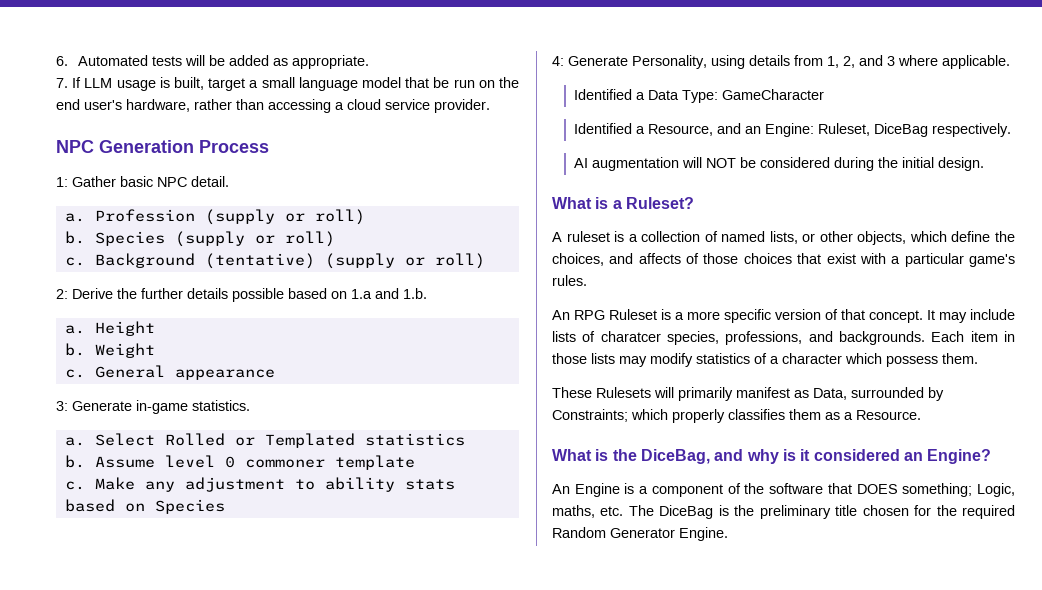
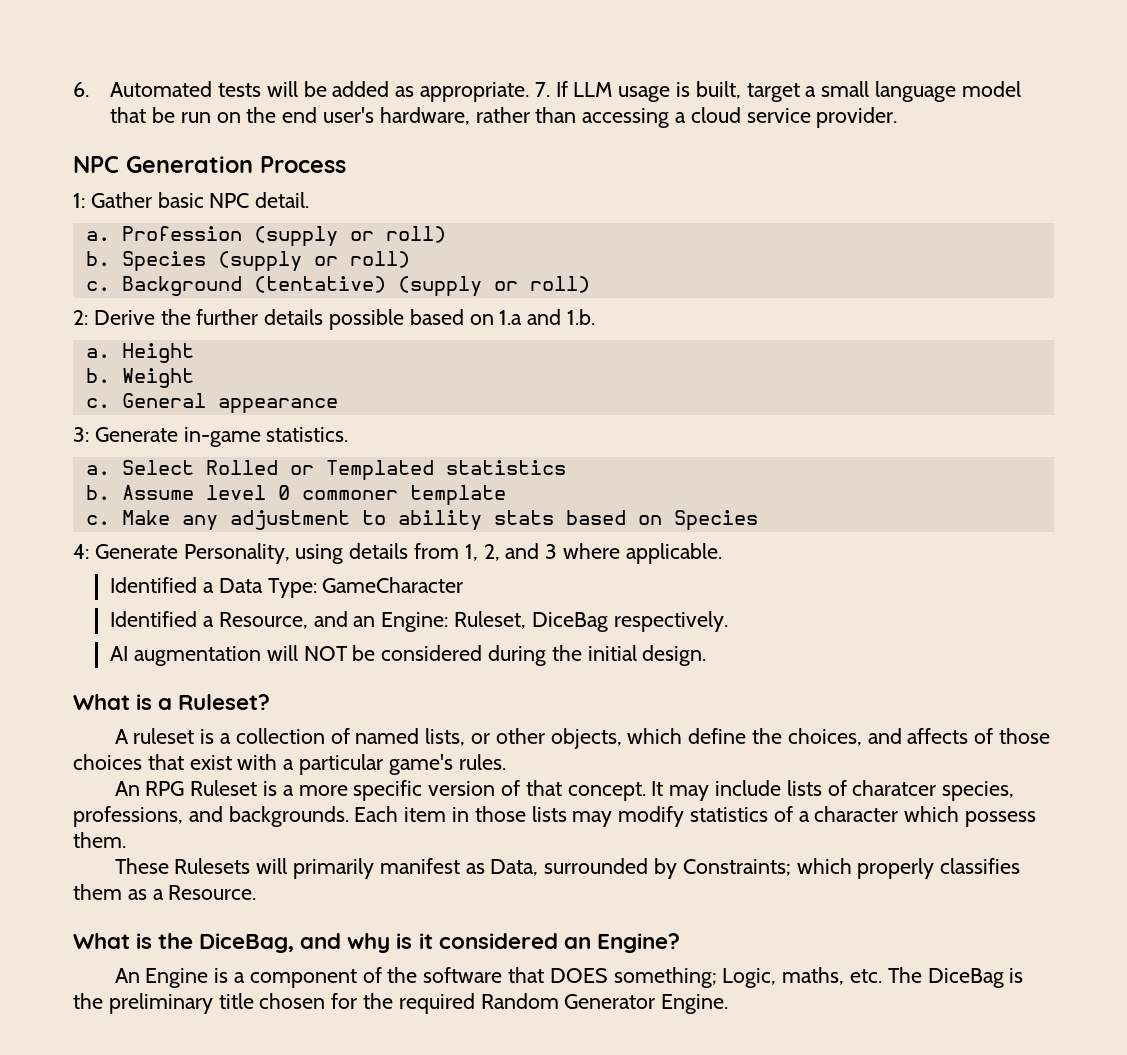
(369, 62) // -> (530, 92) none

